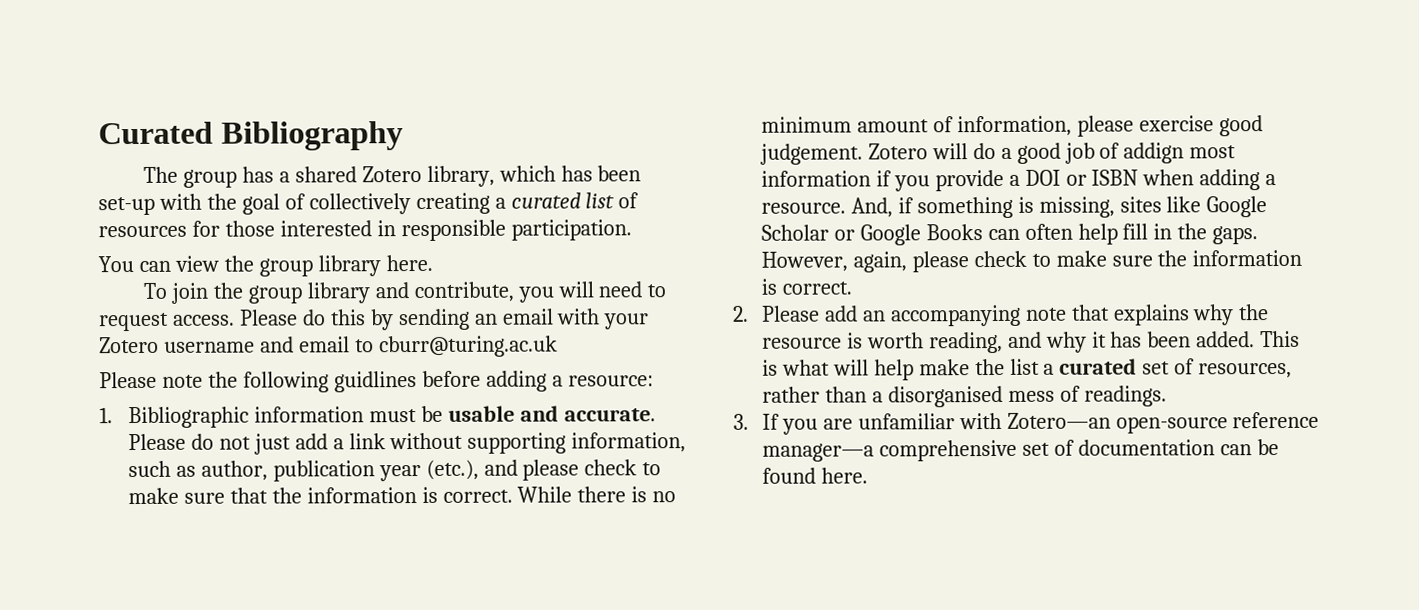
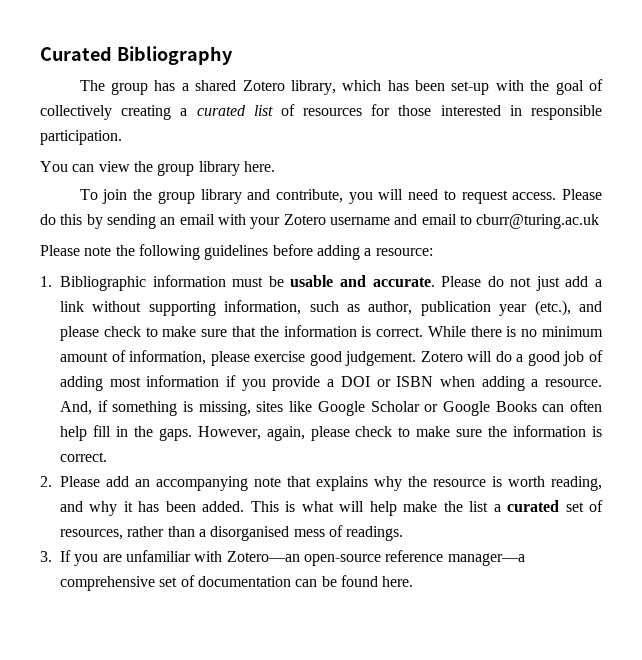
[333,371,417,393] guidlines -> [204,245,269,260] guidelines
[1123,142,1185,164] addign -> [60,376,103,391] adding

